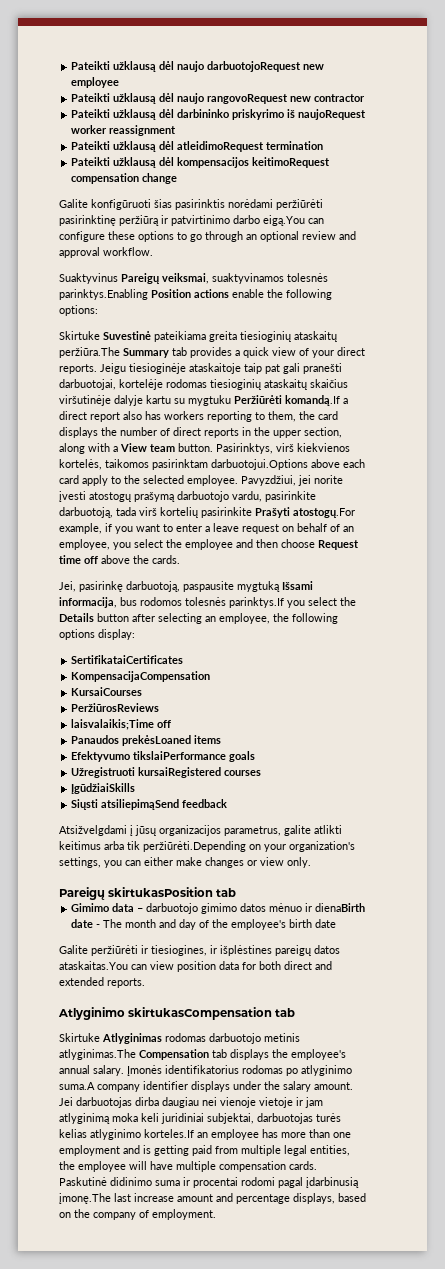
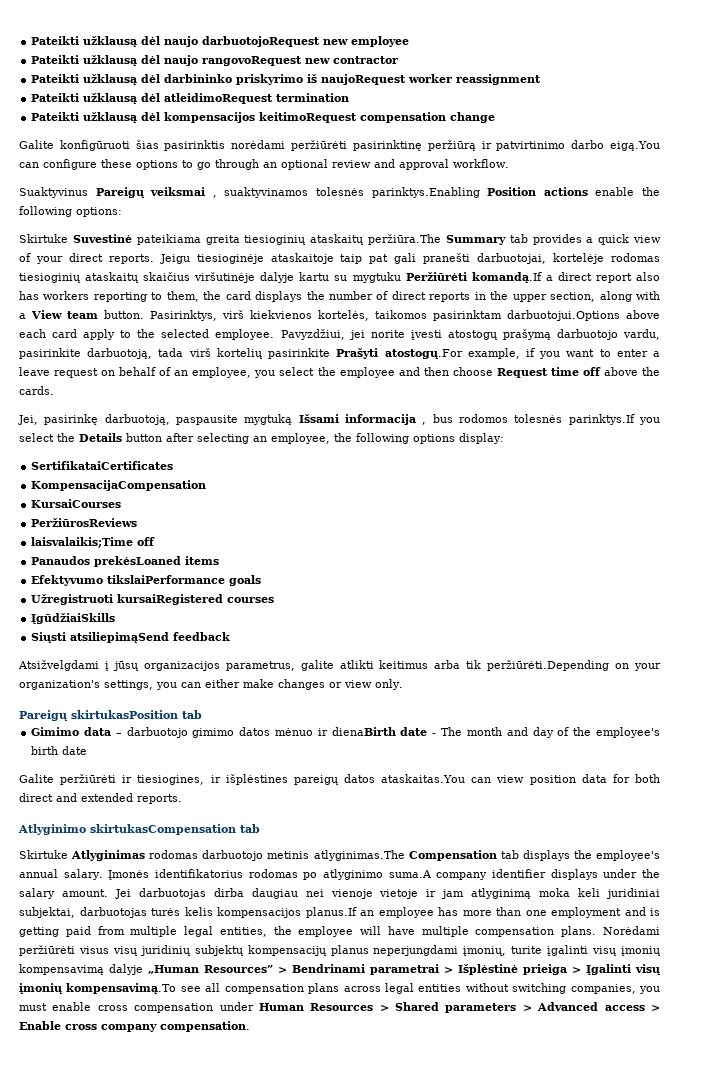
[162,273,209,284] veiksmai, -> [150,187,217,198] veiksmai ,
[59,597,117,608] informacija, -> [345,414,427,425] informacija ,
[59,1129,194,1140] kelias atlyginimo korteles.If -> [184,907,357,918] kelis kompensacijos planus.If
[289,1161,317,1170] [59,1177,359,1188] [59,1193,366,1204] [59,1209,216,1220] cards. Paskutinė didinimo suma ir procentai rodomi pagal įdarbinusią įmonę.The last increase amount and percentage displays, based on the company of employment. -> [561,926,660,937] [19,945,661,956] [19,964,660,975] [19,983,660,994] [19,1002,660,1013] [19,1021,250,1032] plans. Norėdami peržiūrėti visus visų juridinių subjektų kompensacijų planus neperjungdami įmonių, turite įgalinti visų įmonių kompensavimą dalyje „Human Resources” > Bendrinami parametrai > Išplėstinė prieiga > Įgalinti visų įmonių kompensavimą.To see all compensation plans across legal entities without switching companies, you must enable cross compensation under Human Resources > Shared parameters > Advanced access > Enable cross company compensation.

